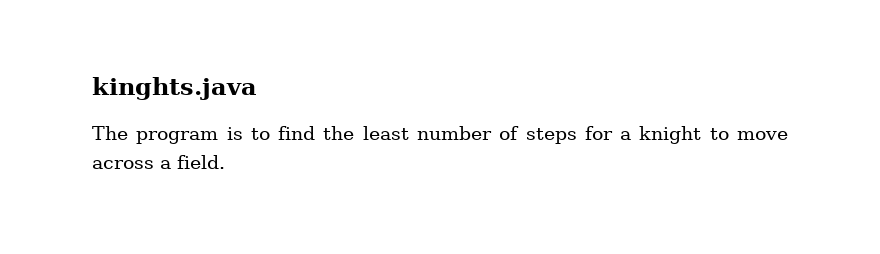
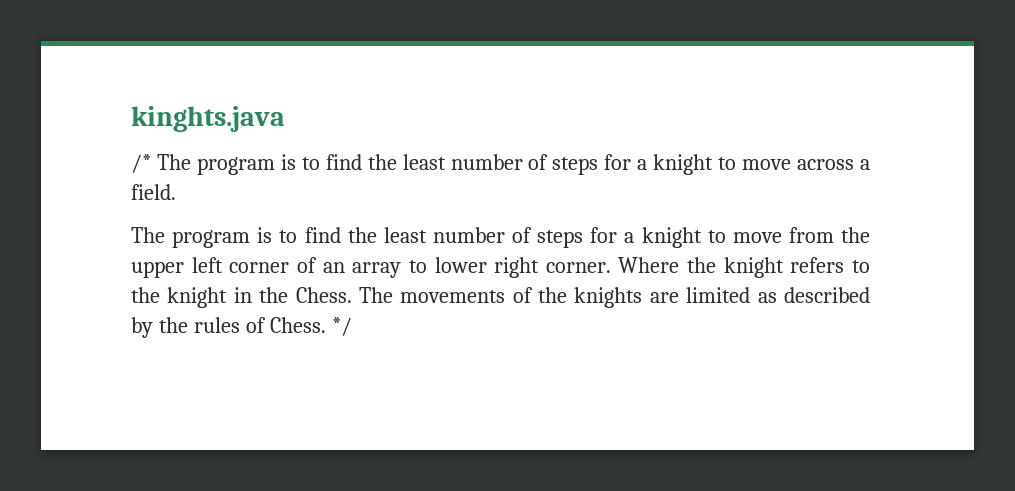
(257, 88) none -> [131,154,151,173] /*
(225, 162) none -> [131,227,870,248] [131,257,870,278] [131,287,870,308] [131,317,352,338] // The program is to find the least number of steps for a knight to move from the upper left corner of an array to lower right corner. Where the knight refers to the knight in the Chess. The movements of the knights are limited as described by the rules of Chess. */

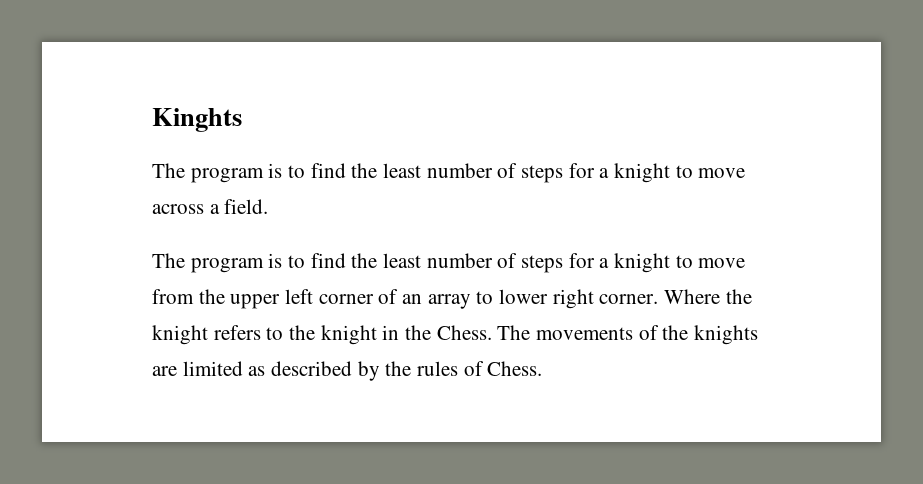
[131,106,285,132] [131,154,151,173] kinghts.java // /* -> [152,108,242,132] Kinghts //
[331,317,352,336] */ -> (543, 368) none

